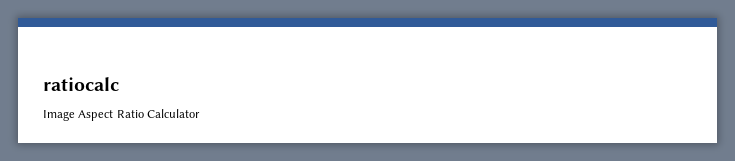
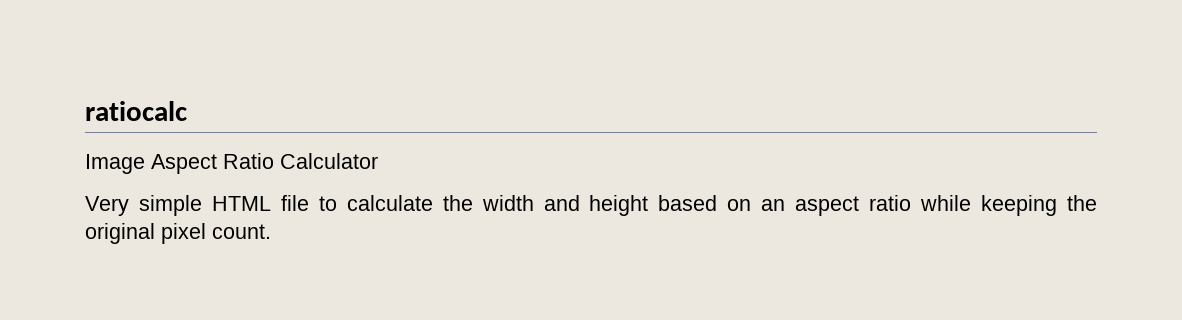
(201, 113) none -> [85,195,1098,216] [85,223,271,244] // Very simple HTML file to calculate the width and height based on an aspect ratio while keeping the original pixel count.

